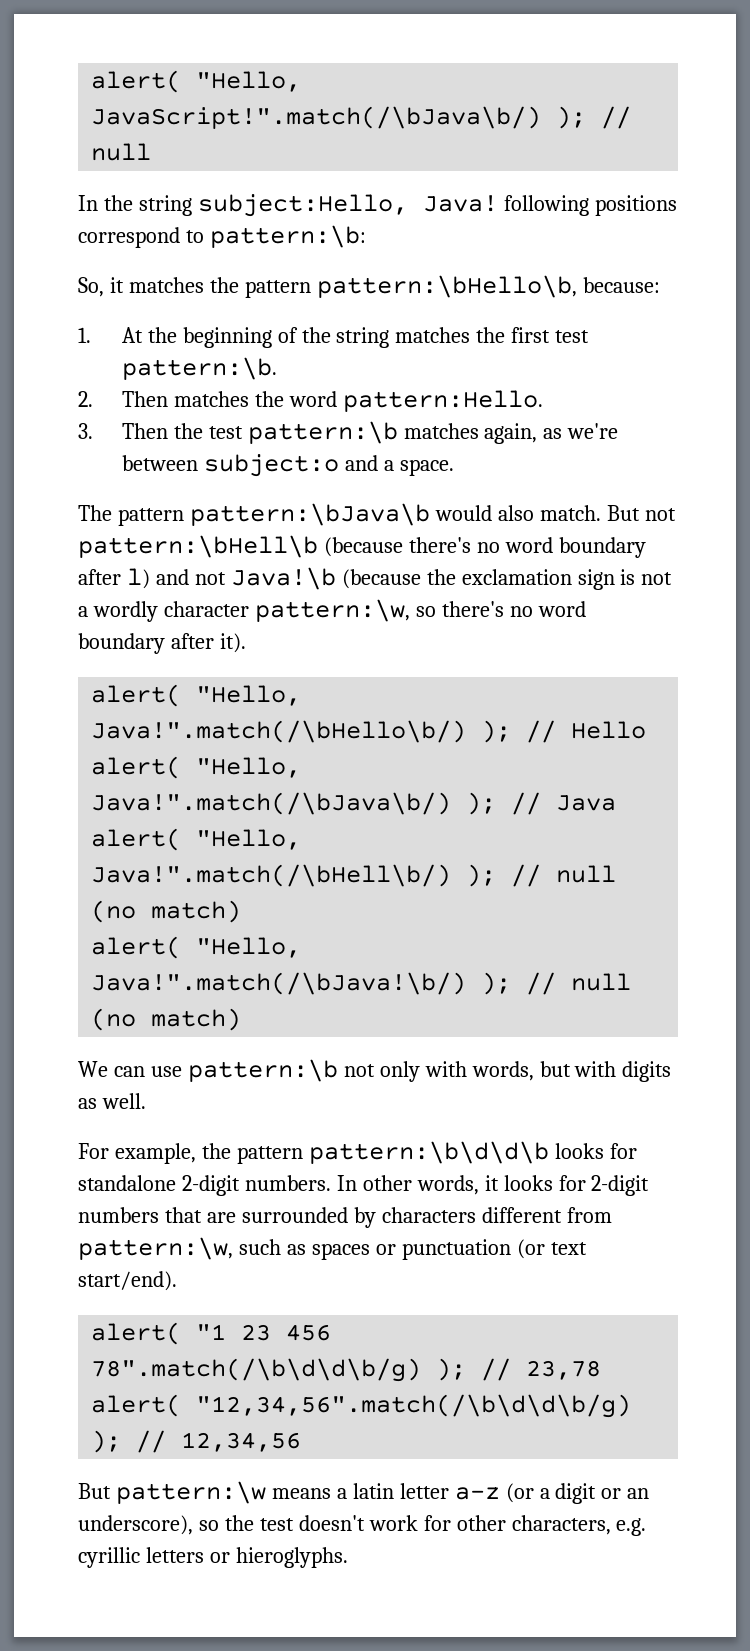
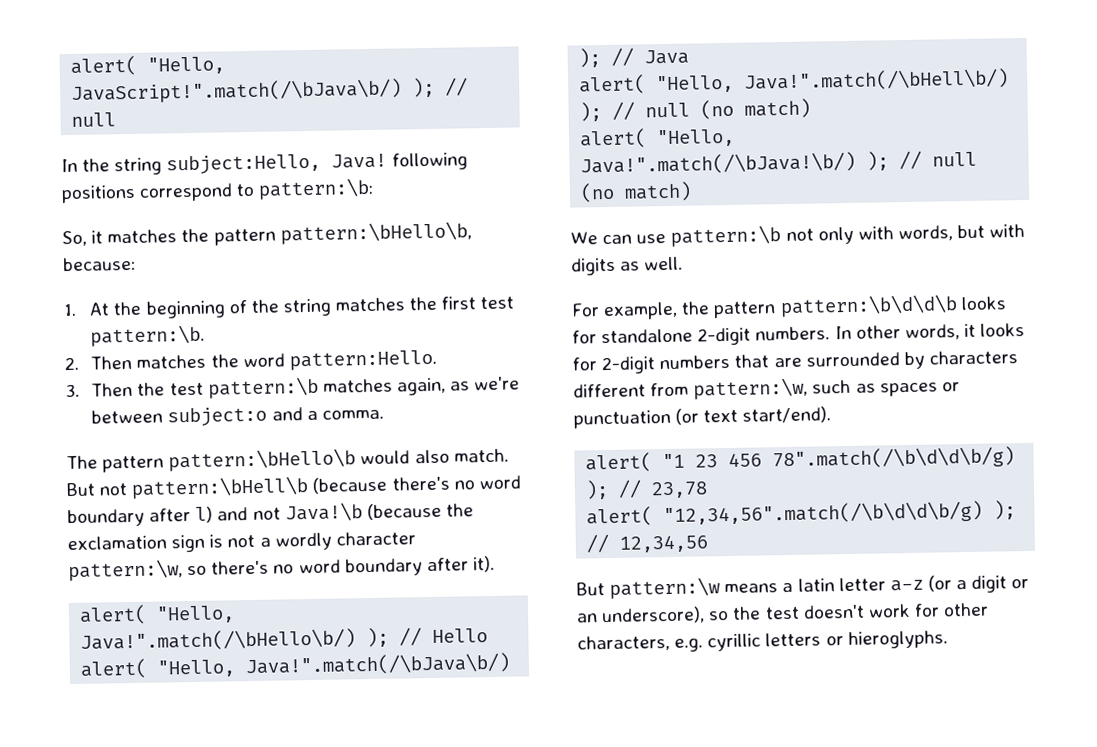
[399,459,454,476] space. -> [321,409,384,420] comma.
[189,503,430,526] pattern:\bJava\b -> [168,448,357,472] pattern:\bHello\b

